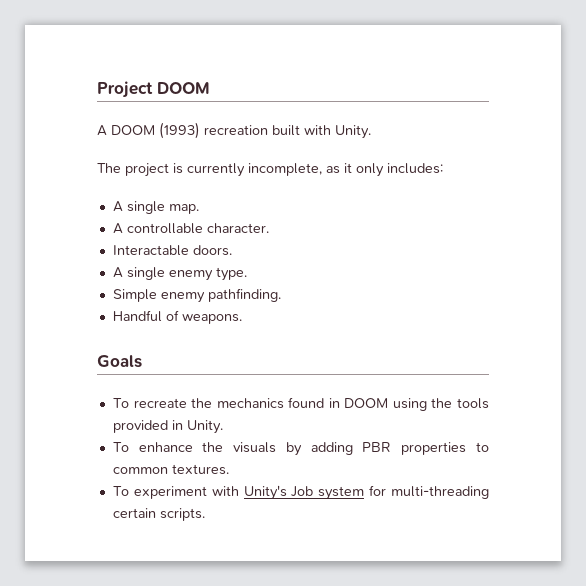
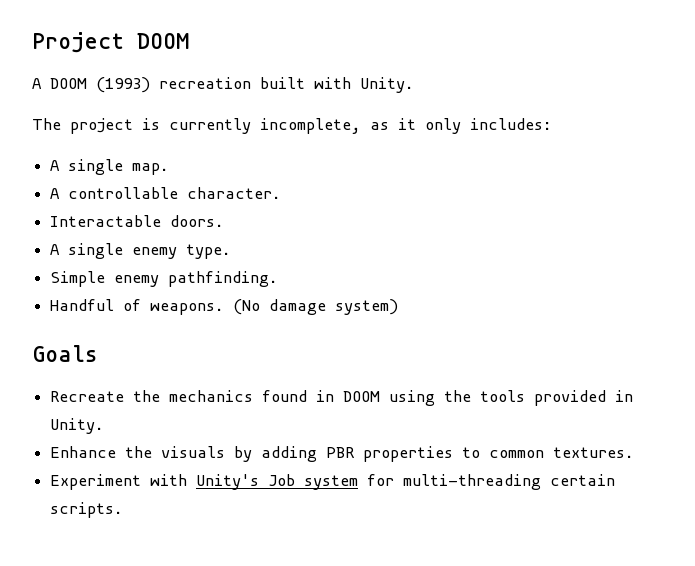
(242, 319) none -> [233,299,399,315] (No damage system)
[112,398,187,408] To recreate -> [50,391,125,402] Recreate
[112,442,193,452] To enhance -> [50,446,117,458] Enhance
[112,486,207,499] To experiment -> [50,474,142,490] Experiment

